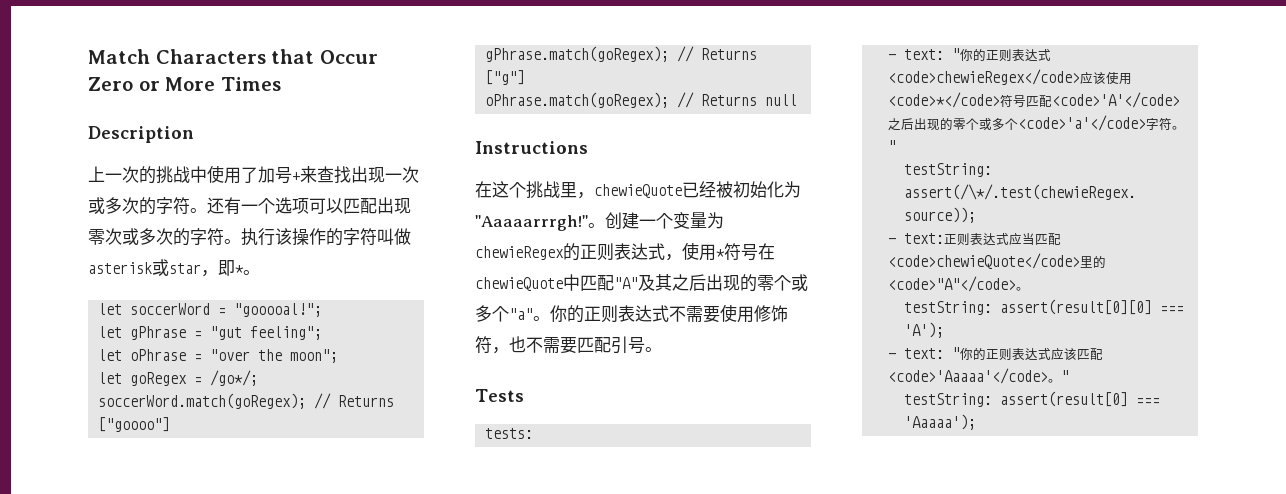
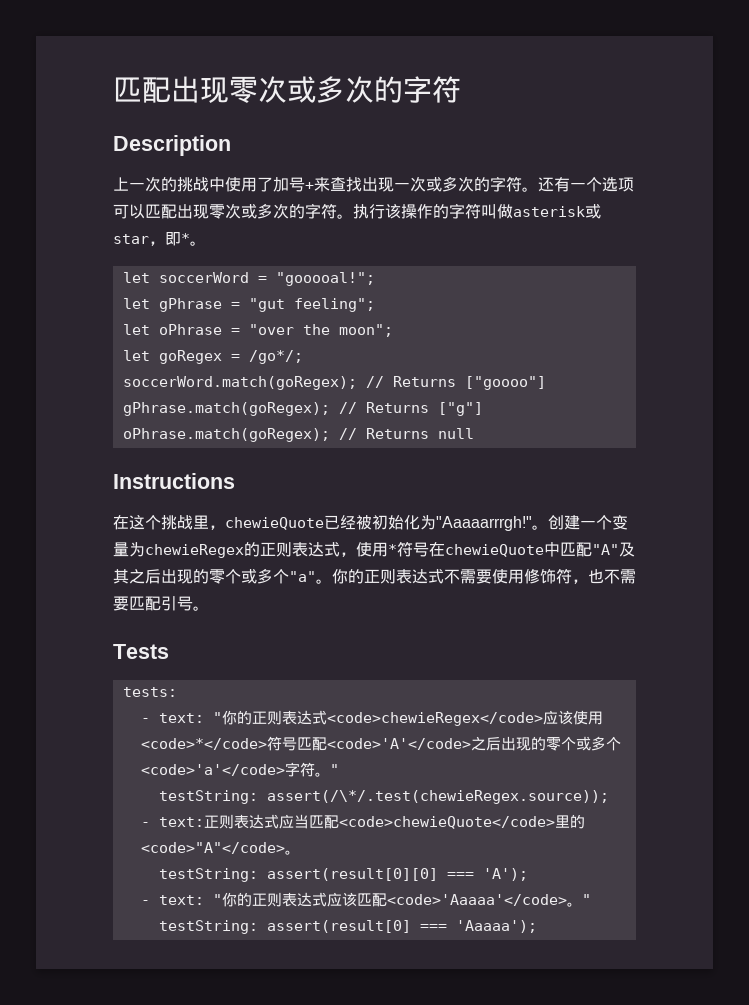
[88,49,378,64] [88,77,281,91] Match Characters that Occur Zero or More Times -> [113,76,461,103] 匹配出现零次或多次的字符

